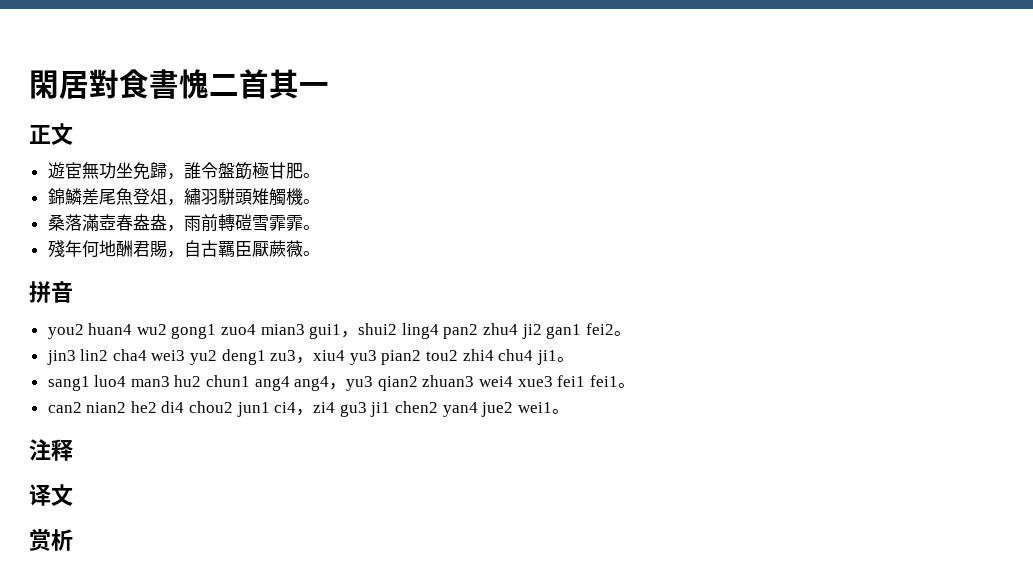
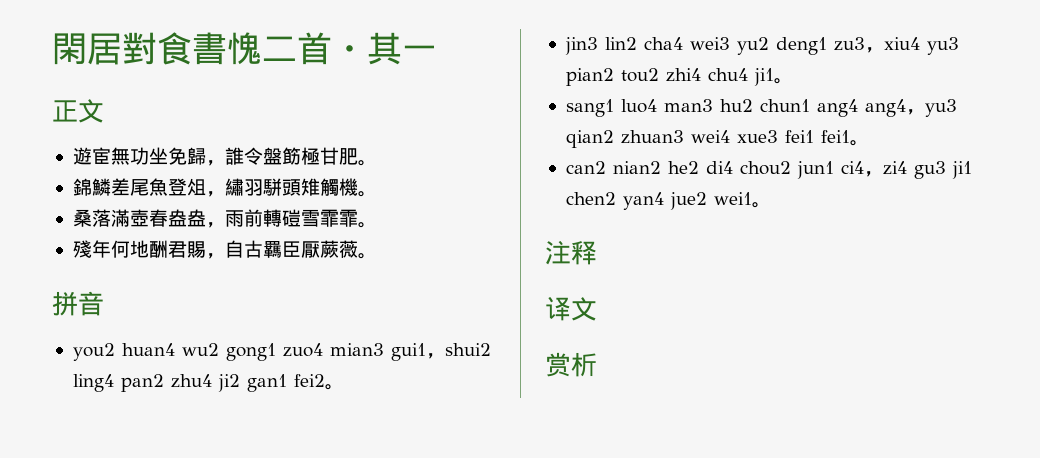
(269, 84) none -> [332,45,367,61] ・

